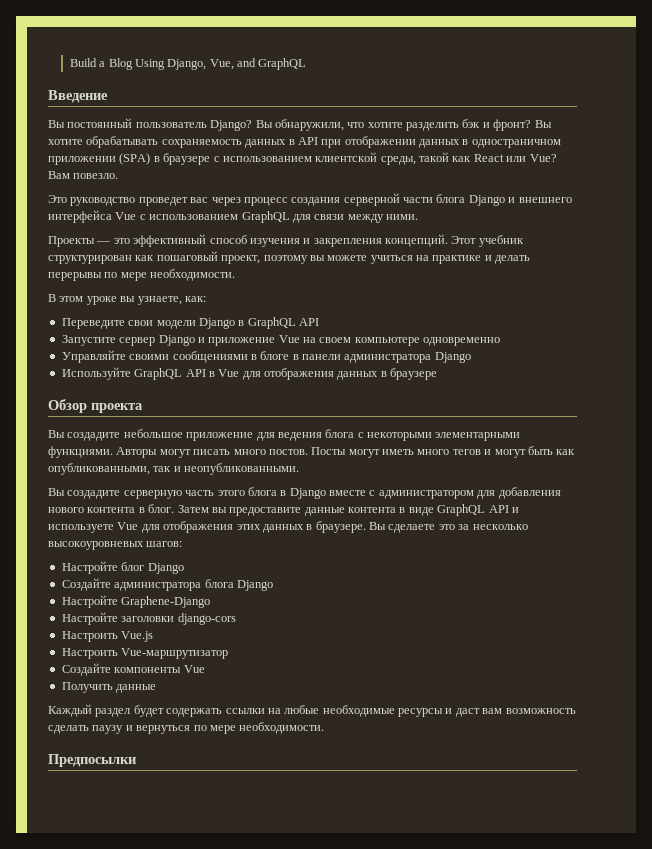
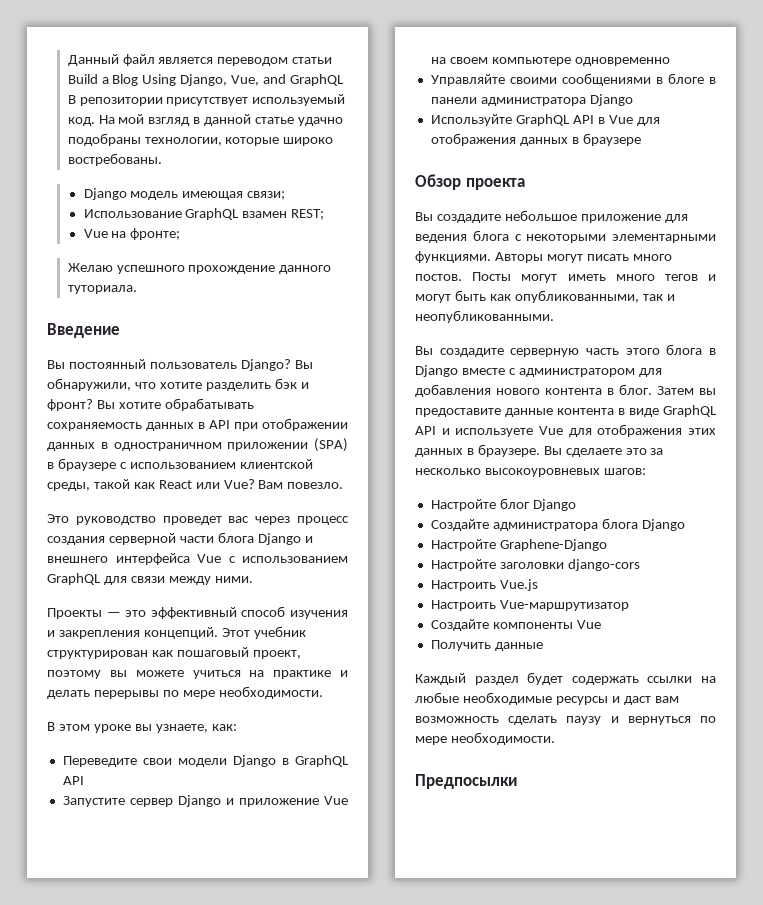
(69, 62) none -> [67,54,333,66] Данный файл является переводом статьи
(307, 64) none -> [67,94,346,106] [67,114,343,126] [67,133,334,146] [67,153,162,166] [83,188,286,200] [83,208,325,220] [83,228,181,240] [67,263,332,274] [67,285,137,294] В репозитории присутствует используемый код. На мой взгляд в данной статье удачно подобраны технологии, которые широко востребованы. // Django модель имеющая связи; // Использование GraphQL взамен REST; // Vue на фронте; // Желаю успешного прохождение данного туториала.

